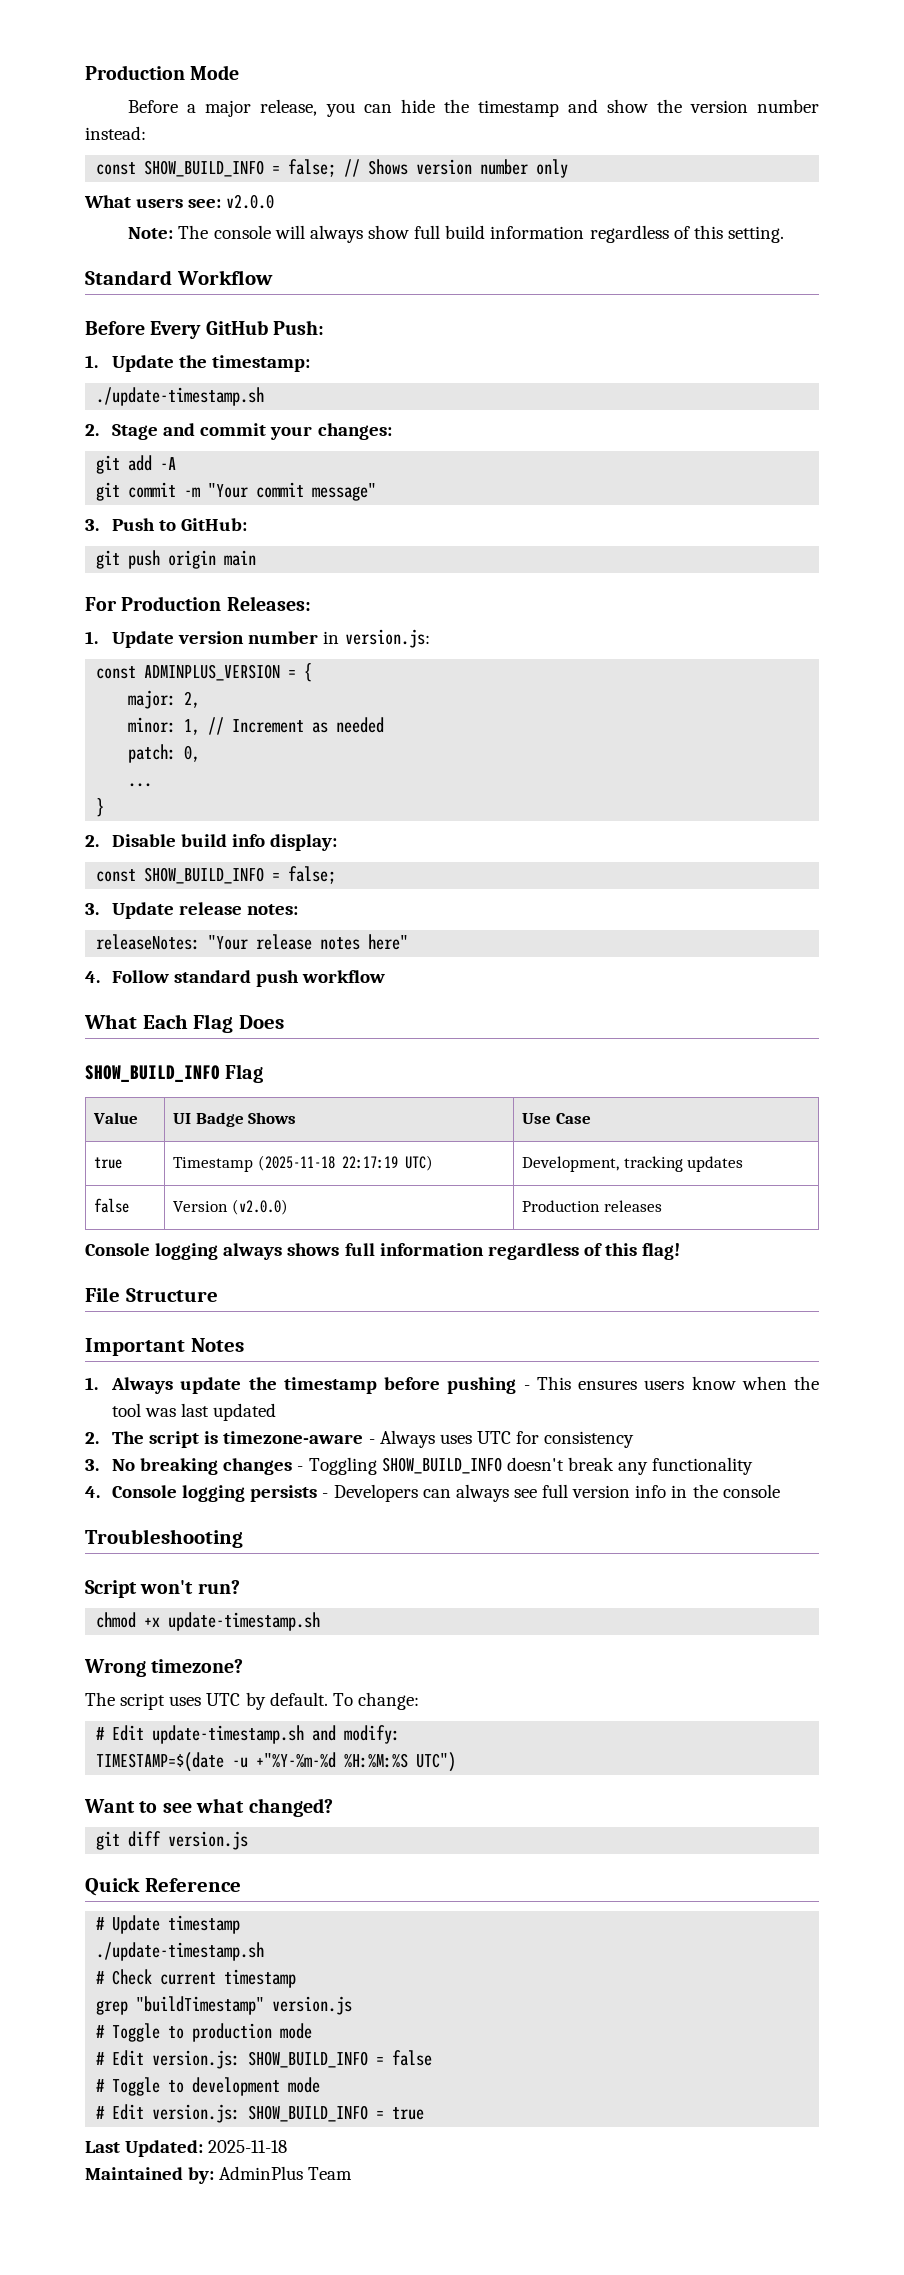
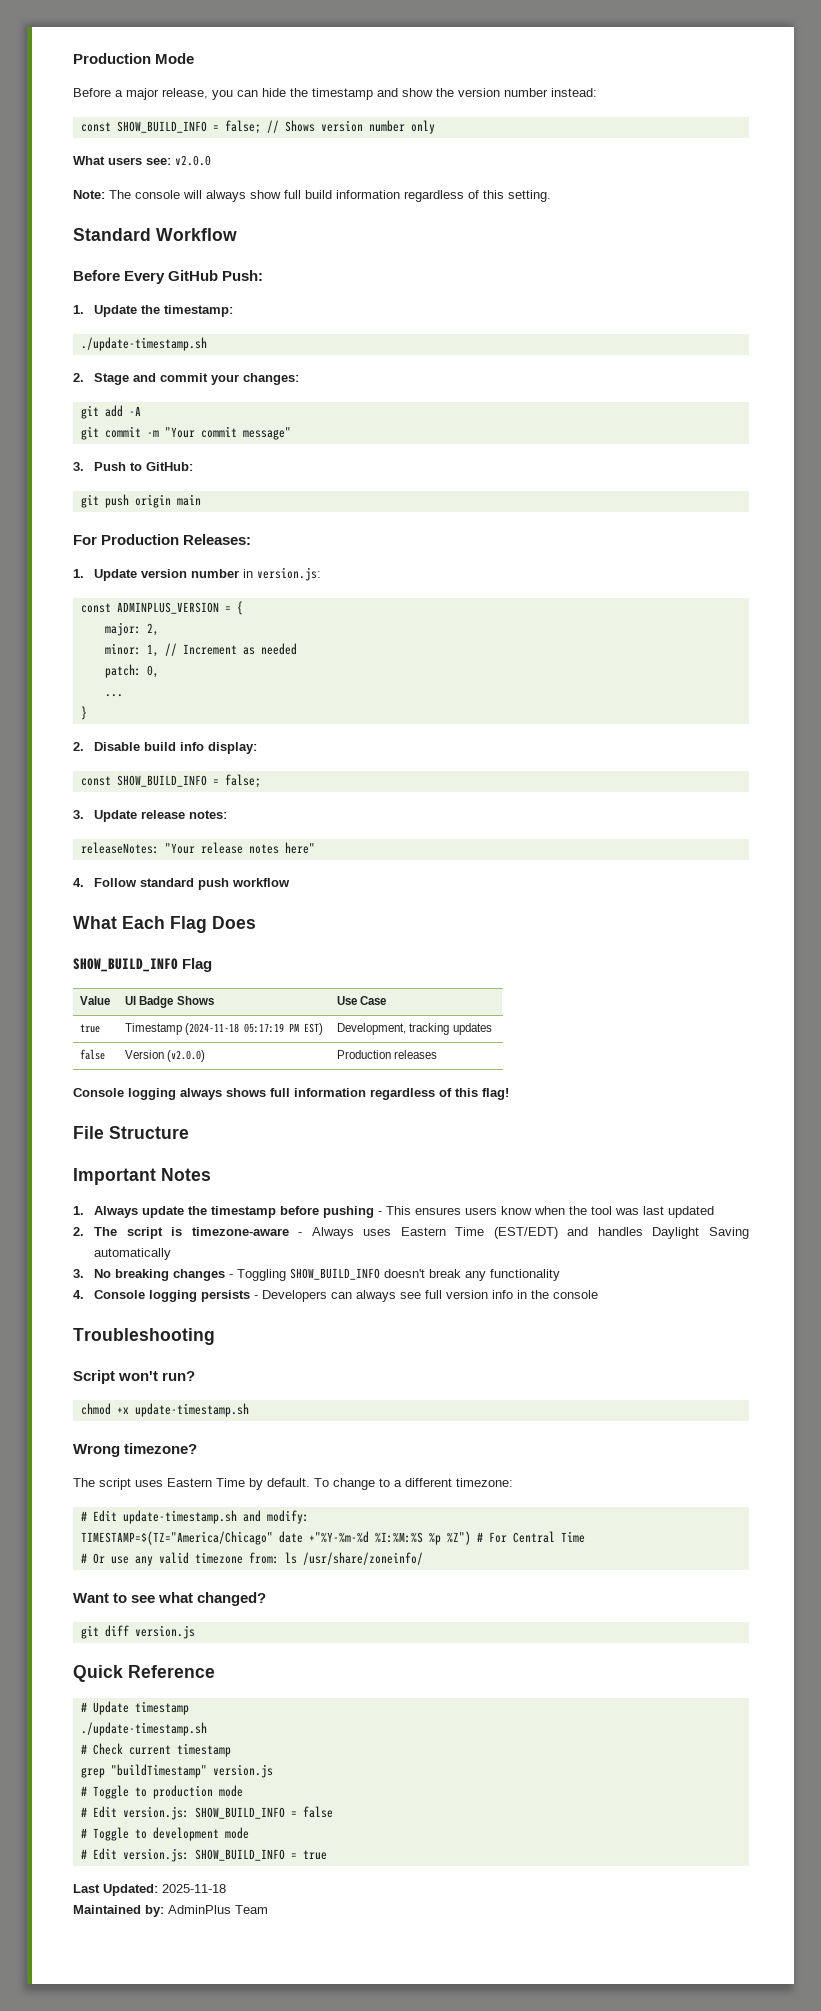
[257,1155,433,1171] (2025-11-18 22:17:19 UTC) -> [185,1023,324,1035] (2024-11-18 05:17:19 PM EST)
[476,1431,635,1448] UTC for consistency -> [400,1227,749,1239] [94,1248,172,1260] Eastern Time (EST/EDT) and handles Daylight Saving automatically
[206,1693,241,1706] UTC -> [167,1478,245,1487] Eastern Time
[357,1692,419,1710] change: -> [333,1478,513,1490] change to a different timezone:
[96,1752,457,1772] TIMESTAMP=$(date -u +"%Y-%m-%d %H:%M:%S UTC") -> [80,1531,585,1545] [80,1552,423,1566] TIMESTAMP=$(TZ="America/Chicago" date +"%Y-%m-%d %I:%M:%S %p %Z") # For Central Time // # Or use any valid timezone from: ls /usr/share/zoneinfo/

